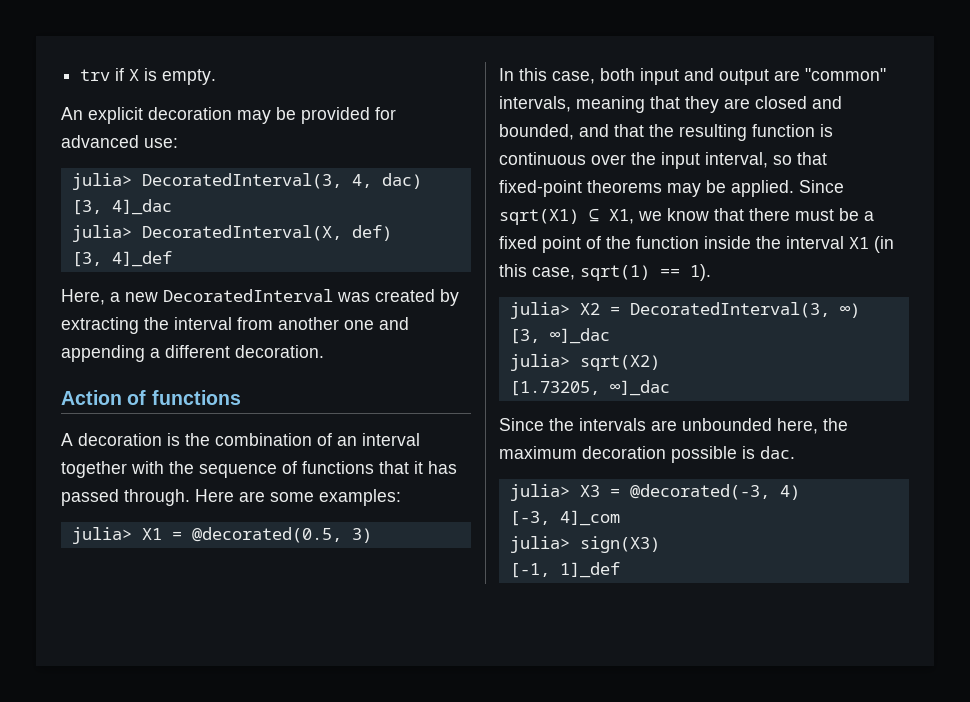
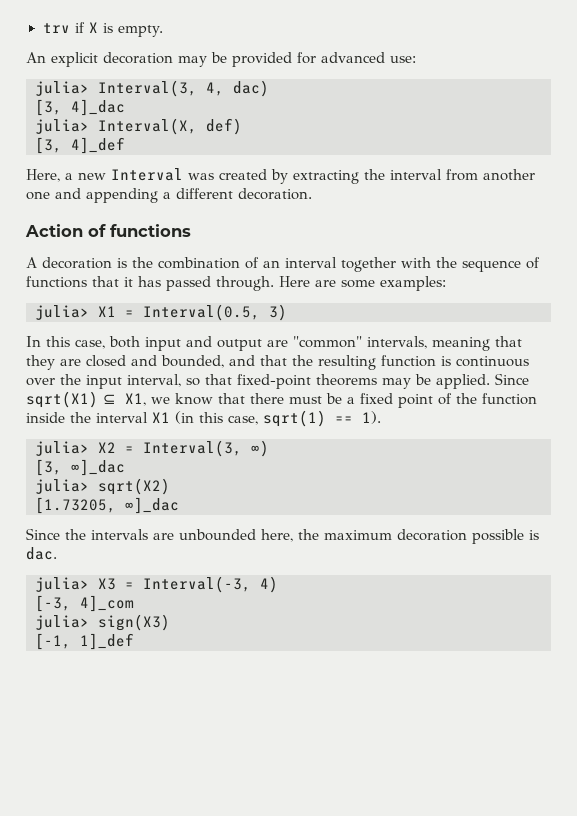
[141,173,342,189] DecoratedInterval(3, -> [98,80,197,97] Interval(3,
[141,225,342,241] DecoratedInterval(X, -> [98,118,197,135] Interval(X,
[163,289,333,302] DecoratedInterval -> [111,168,183,181] Interval
[191,527,342,543] @decorated(0.5, -> [143,304,260,321] Interval(0.5,
[629,302,830,318] DecoratedInterval(3, -> [143,440,242,457] Interval(3,
[629,484,770,500] @decorated(-3, -> [143,576,251,593] Interval(-3,

